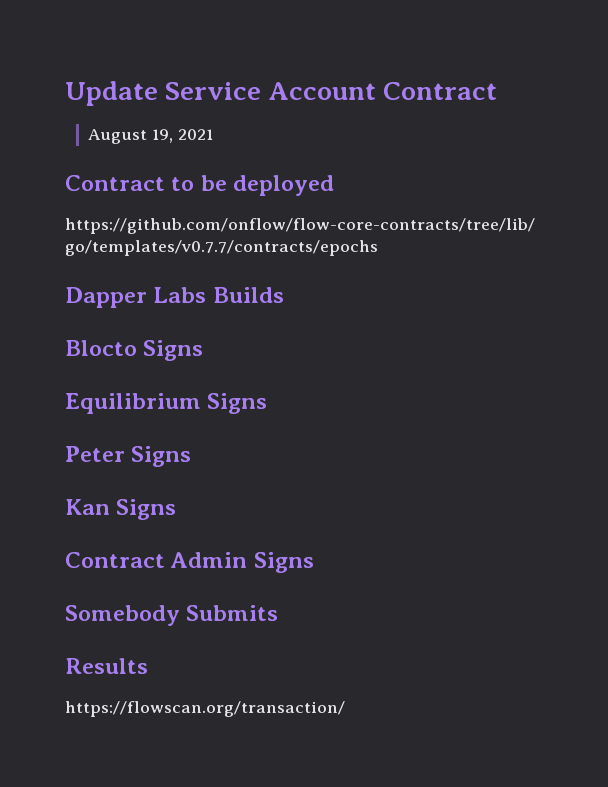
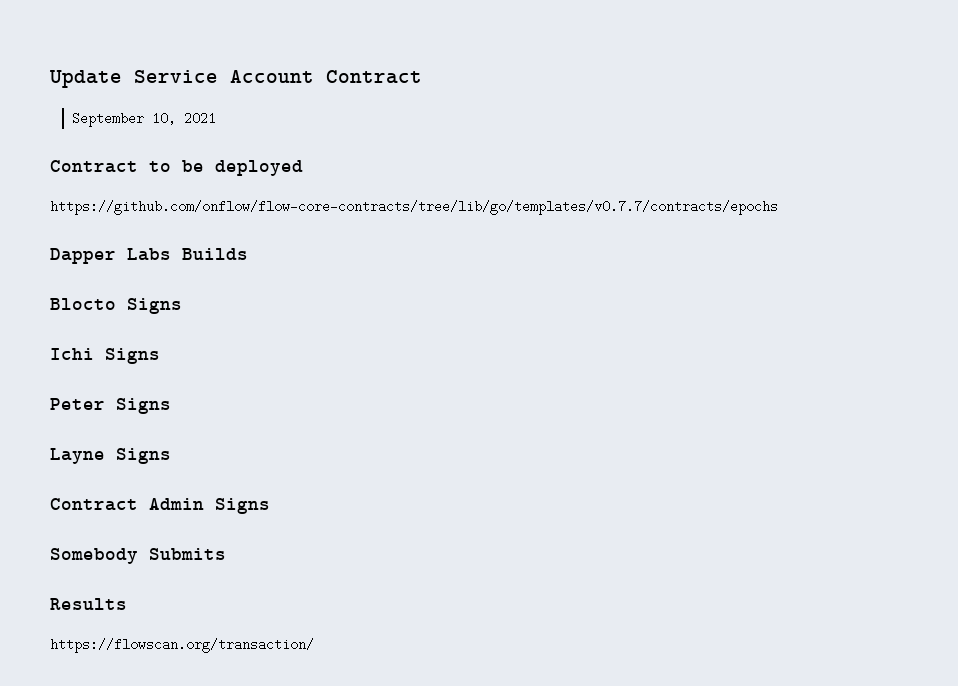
[88,129,174,144] August 19, -> [72,112,177,127] September 10,
[65,393,201,414] Equilibrium -> [50,348,94,360] Ichi
[65,499,110,515] Kan -> [50,448,105,464] Layne

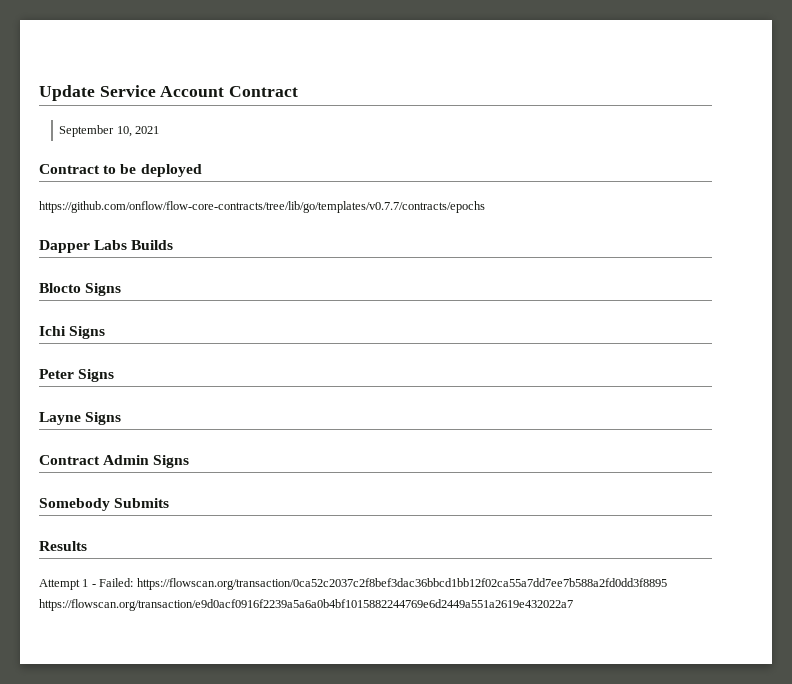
[50,638,314,653] https://flowscan.org/transaction/ -> [39,578,667,590] [39,599,573,611] Attempt 1 - Failed: https://flowscan.org/transaction/0ca52c2037c2f8bef3dac36bbcd1bb12f02ca55a7dd7ee7b588a2fd0dd3f8895 https://flowscan.org/transaction/e9d0acf0916f2239a5a6a0b4bf1015882244769e6d2449a551a2619e432022a7

